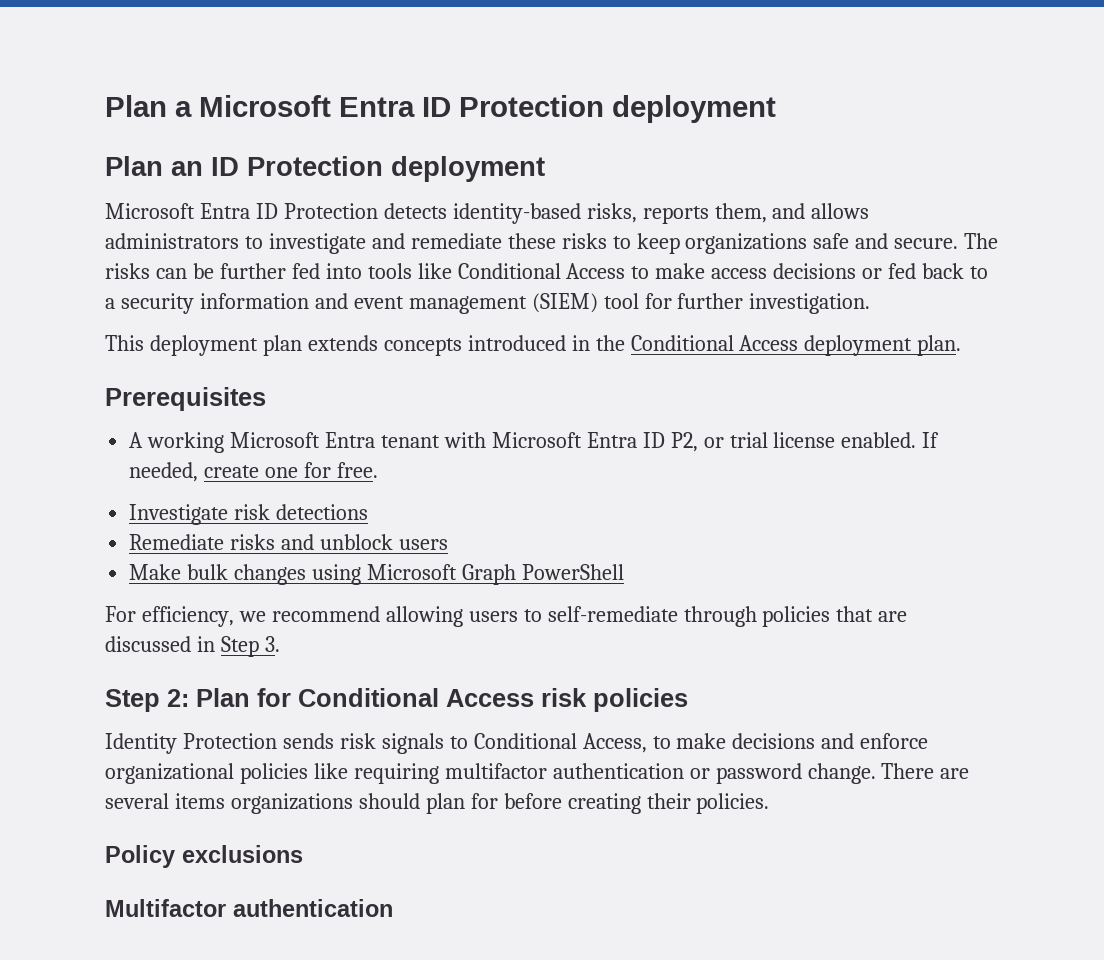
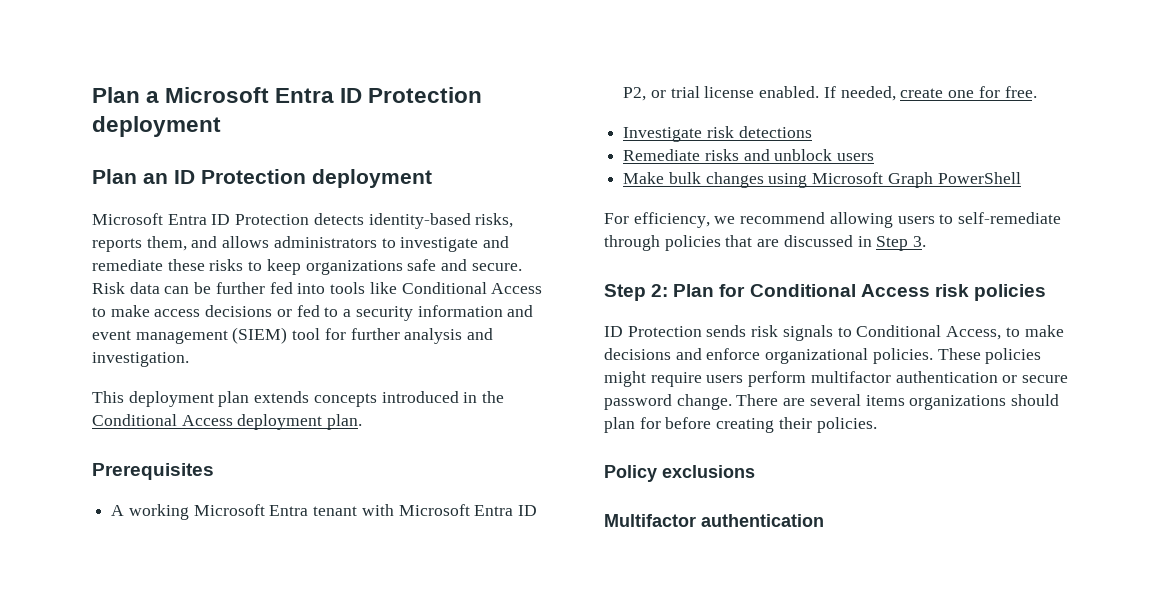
[964,233,999,249] [105,263,150,279] The risks -> [92,282,160,294] Risk data
[922,263,965,279] back -> (320, 311) none
(744, 301) none -> [404,328,494,344] analysis and
[105,733,177,754] Identity -> [604,326,623,337] ID
[239,763,439,784] policies like requiring -> [872,348,1042,364] [604,371,807,387] policies. These policies might require users perform
(710, 773) none -> [1022,375,1069,383] secure

